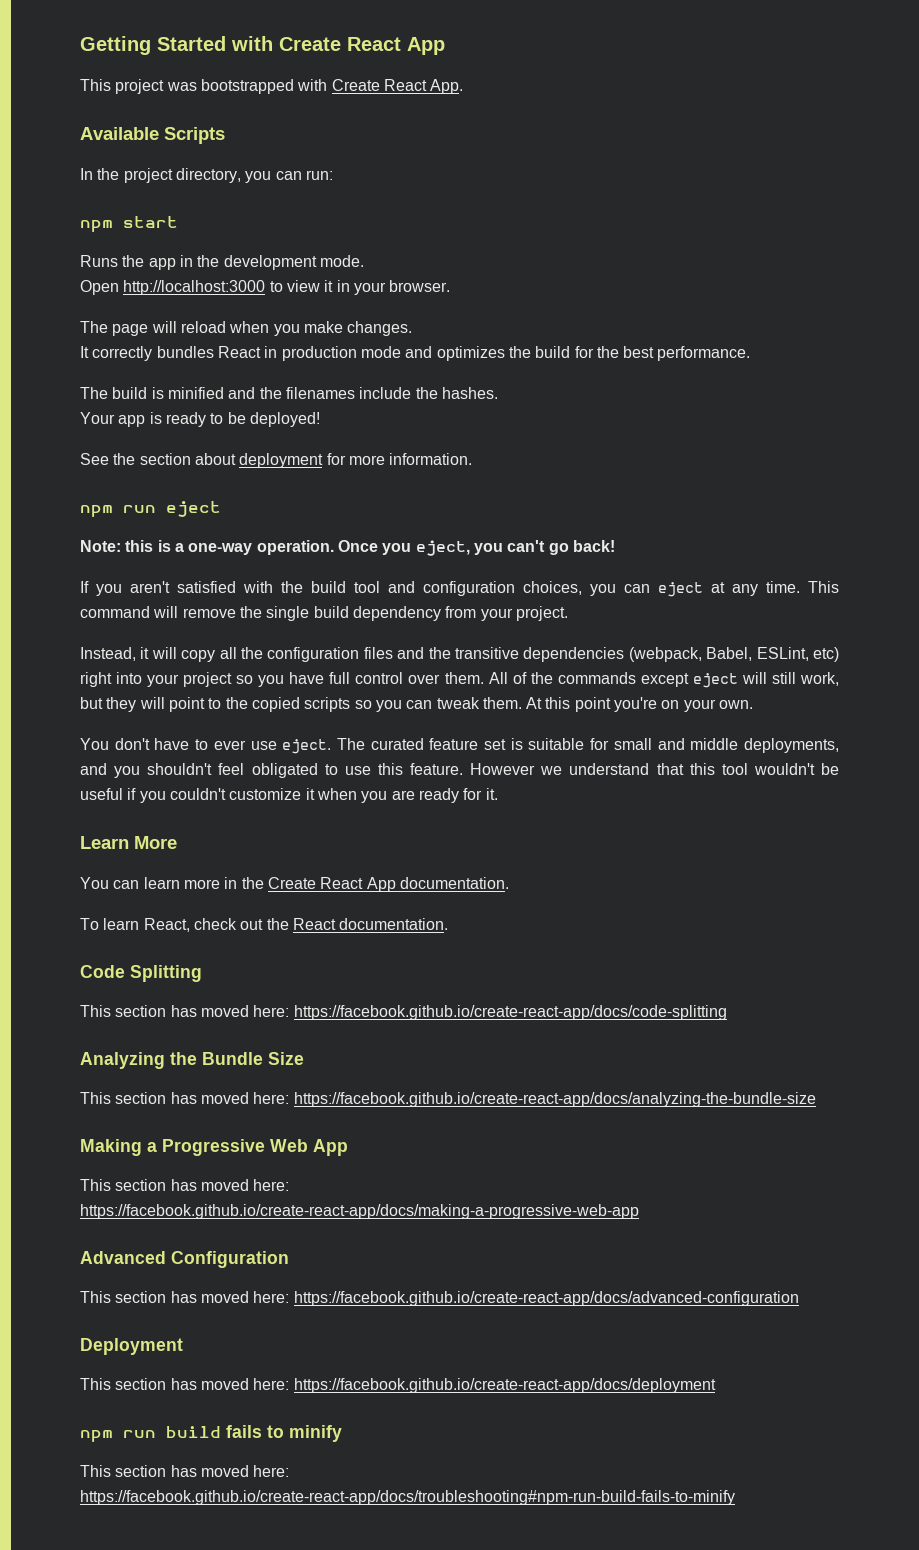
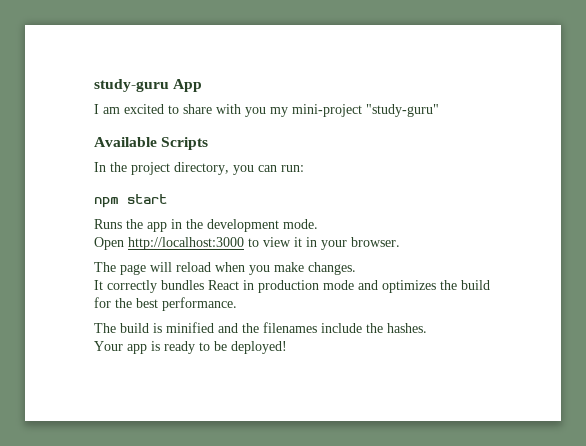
[80,36,445,55] [80,79,464,94] Getting Started with Create React App // This project was bootstrapped with Create React App. -> [94,79,203,92] [94,104,439,117] study-guru App // I am excited to share with you my mini-project "study-guru"
[80,453,473,468] [80,501,221,517] [80,540,615,556] [80,581,839,597] [80,606,568,621] [80,647,839,662] [80,672,839,688] [80,697,754,712] [80,738,839,754] [80,763,839,778] [80,788,498,803] [80,836,177,849] [80,877,509,892] [80,918,449,932] [80,965,202,982] [80,1005,727,1020] [80,1052,304,1069] [80,1092,816,1107] [80,1139,348,1156] [80,1179,290,1191] [80,1204,639,1219] [80,1251,289,1268] [80,1291,799,1306] [80,1338,183,1355] [80,1378,716,1393] [80,1425,342,1442] [80,1465,290,1477] [80,1490,735,1505] // See the section about deployment for more information. // npm run eject // Note: this is a one-way operation. Once you eject, you can't go back! // If you aren't satisfied with the build tool and configuration choices, you can eject at any time. This command will remove the single build dependency from your project. // Instead, it will copy all the configuration files and the transitive dependencies (webpack, Babel, ESLint, etc) right into your project so you have full control over them. All of the commands except eject will still work, but they will point to the copied scripts so you can tweak them. At this point you're on your own. // You don't have to ever use eject. The curated feature set is suitable for small and middle deployments, and you shouldn't feel obligated to use this feature. However we understand that this tool wouldn't be useful if you couldn't customize it when you are ready for it. // Learn More // You can learn more in the Create React App documentation. // To learn React, check out the React documentation. // Code Splitting // This section has moved here: https://facebook.github.io/create-react-app/docs/code-splitting // Analyzing the Bundle Size // This section has moved here: https://facebook.github.io/create-react-app/docs/analyzing-the-bundle-size // Making a Progressive Web App // This section has moved here: https://facebook.github.io/create-react-app/docs/making-a-progressive-web-app // Advanced Configuration // This section has moved here: https://facebook.github.io/create-react-app/docs/advanced-configuration // Deployment // This section has moved here: https://facebook.github.io/create-react-app/docs/deployment // npm run build fails to minify // This section has moved here: https://facebook.github.io/create-react-app/docs/troubleshooting#npm-run-build-fails-to-minify -> (287, 347) none

